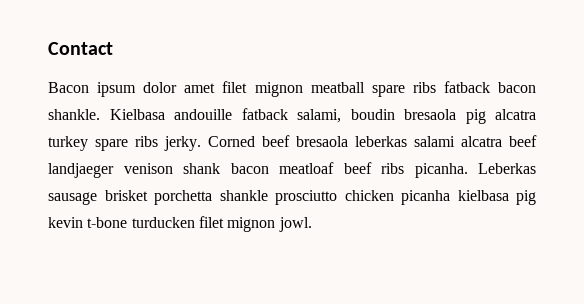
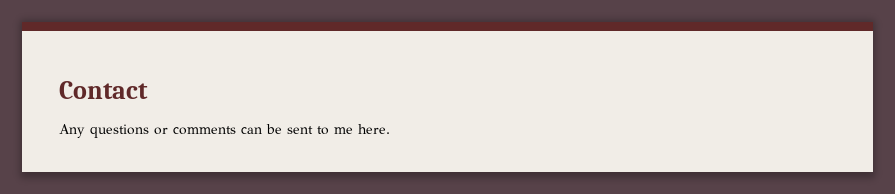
[48,81,536,97] [48,108,536,124] [48,135,537,151] [48,162,536,178] [48,190,536,205] [48,216,312,232] Bacon ipsum dolor amet filet mignon meatball spare ribs fatback bacon shankle. Kielbasa andouille fatback salami, boudin bresaola pig alcatra turkey spare ribs jerky. Corned beef bresaola leberkas salami alcatra beef landjaeger venison shank bacon meatloaf beef ribs picanha. Leberkas sausage brisket porchetta shankle prosciutto chicken picanha kielbasa pig kevin t-bone turducken filet mignon jowl. -> [59,124,390,138] Any questions or comments can be sent to me here.

